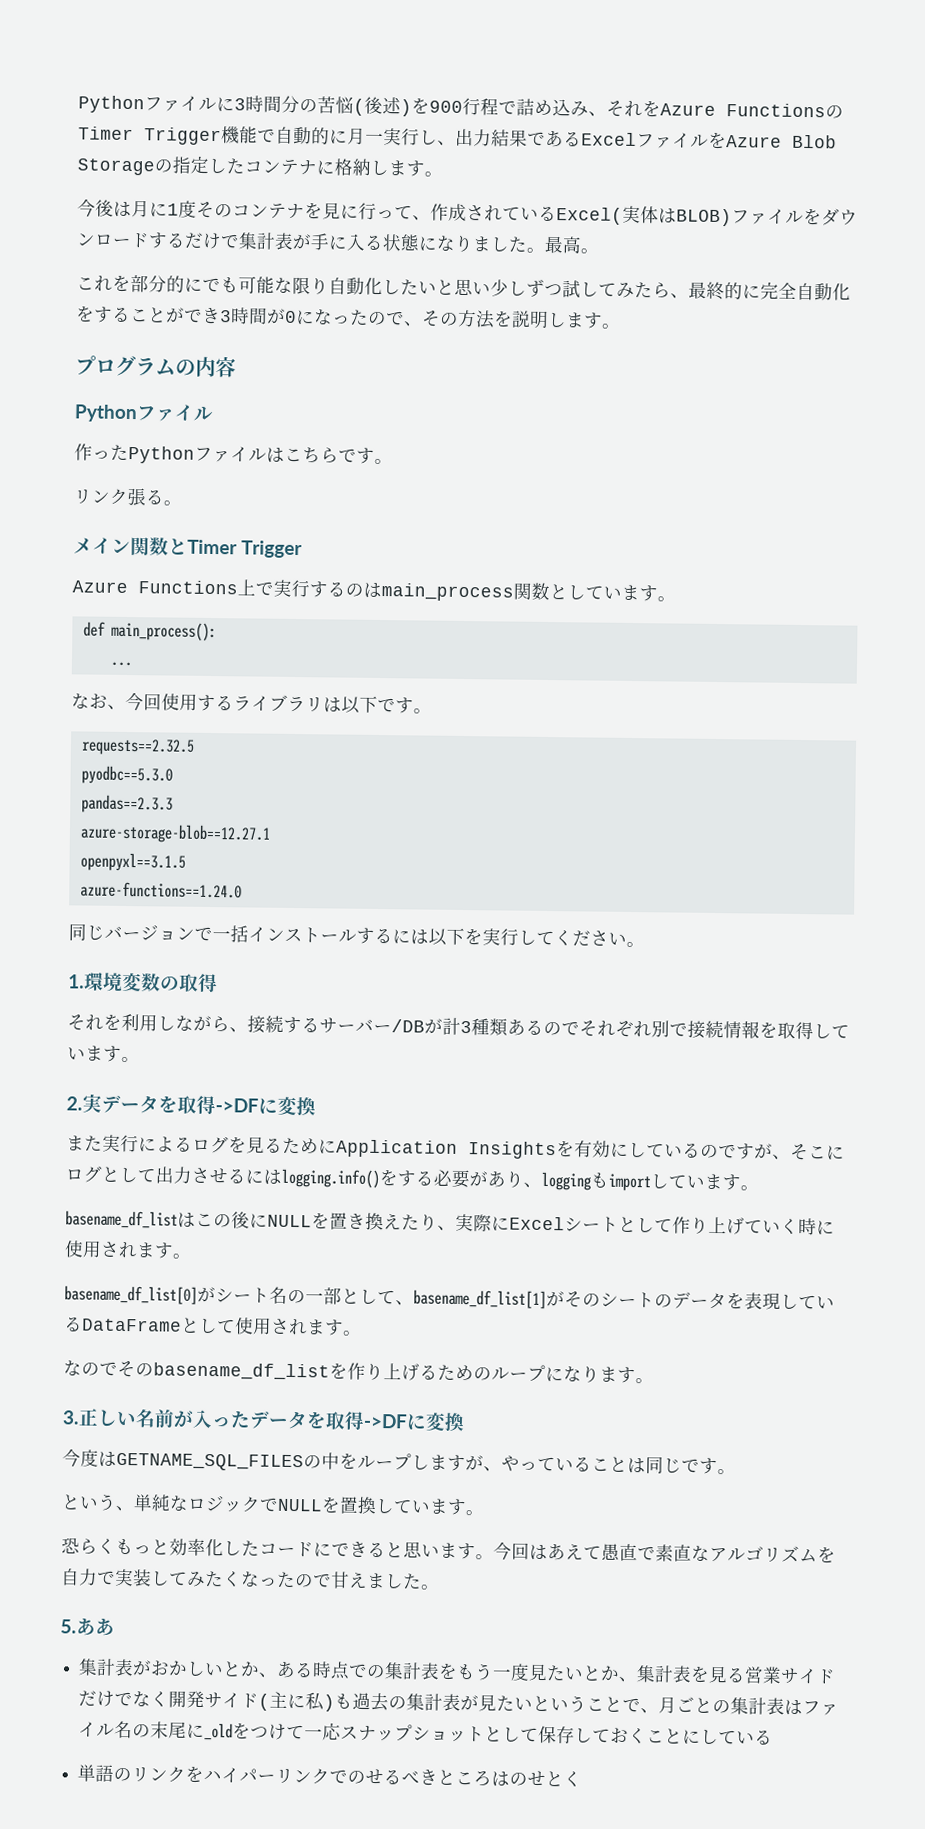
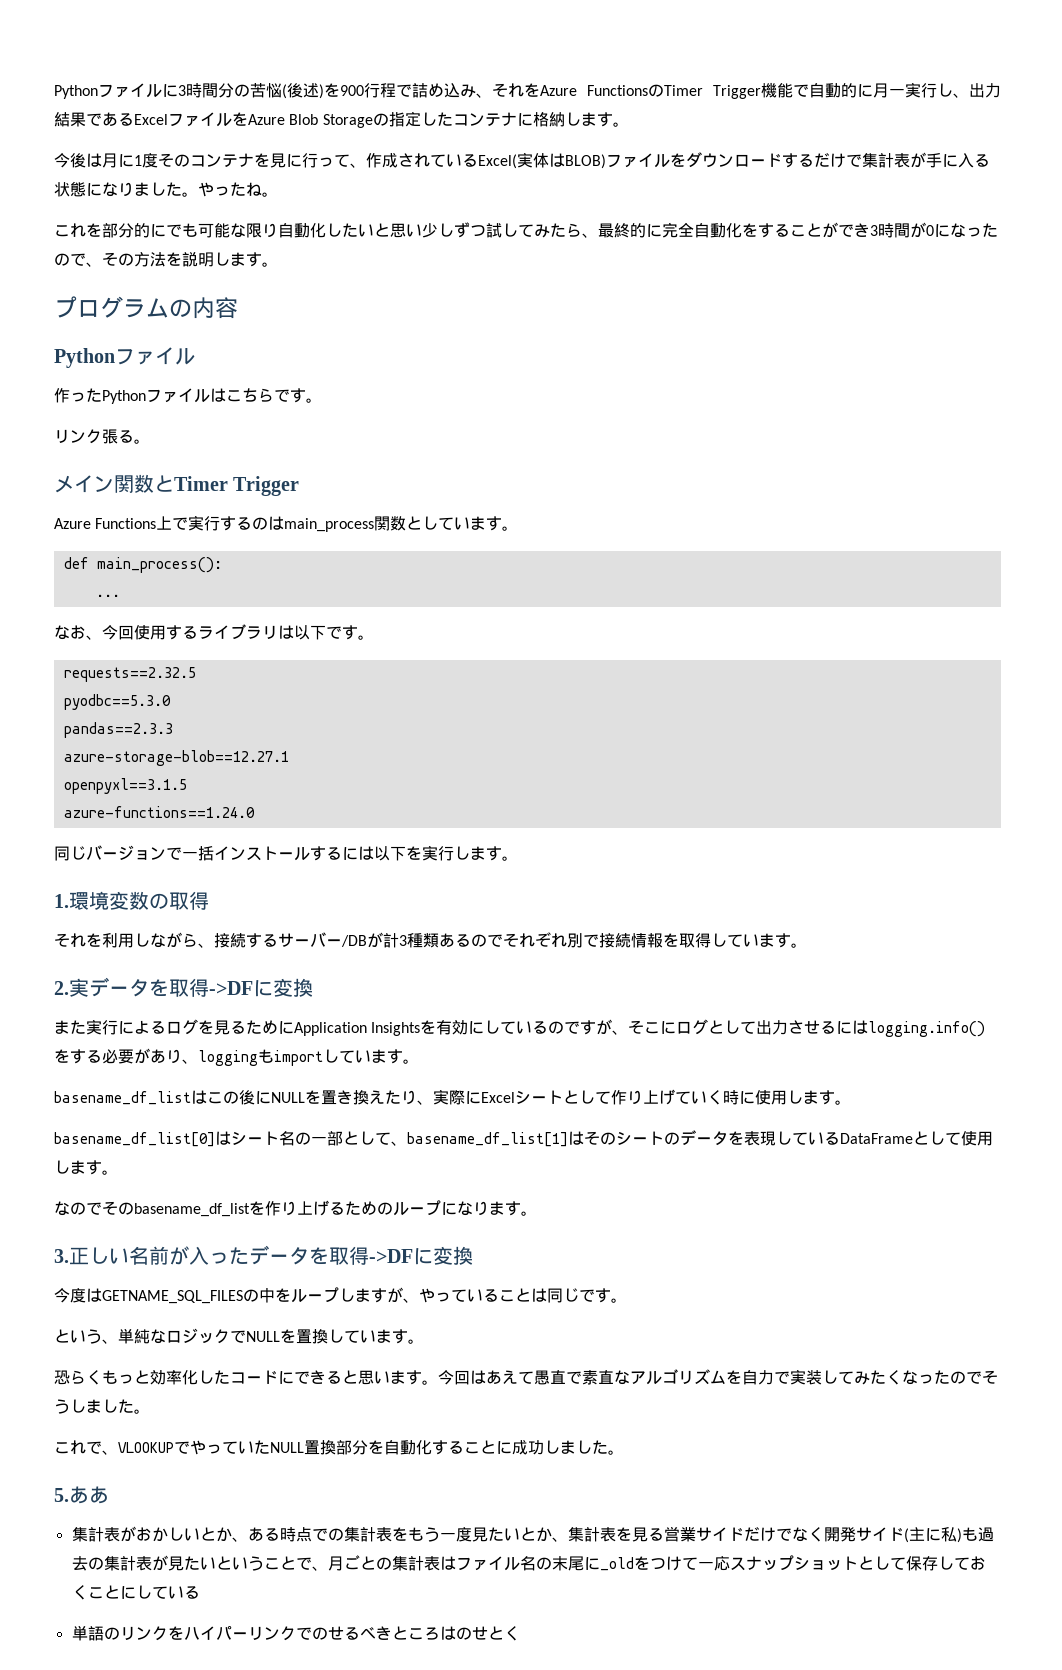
[544,235,582,254] 最高 -> [198,182,262,197] やったね
[536,930,627,947] てください -> [470,846,502,861] ます
[100,1241,138,1259] され -> [787,1090,803,1104] し
[197,1286,216,1303] が -> [215,1131,231,1145] は
[546,1291,565,1307] が -> [568,1131,584,1145] は
[271,1318,308,1336] され -> [54,1160,70,1174] し
[330,1571,368,1589] 甘え -> [982,1370,998,1384] [54,1399,150,1414] [54,1440,560,1455] そうしました。 // これで、VLOOKUPでやっていたNULL置換部分を自動化することに成功し

